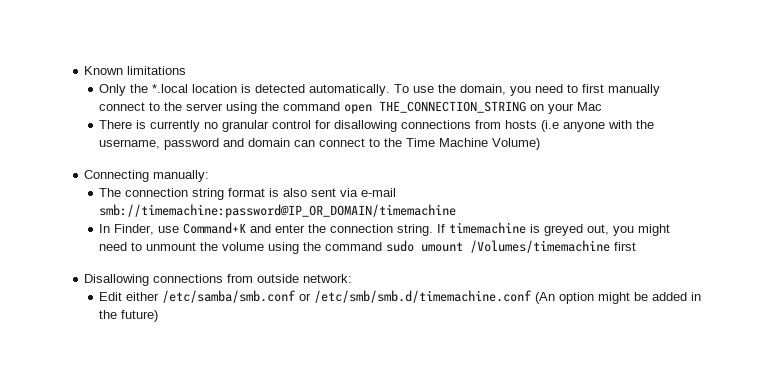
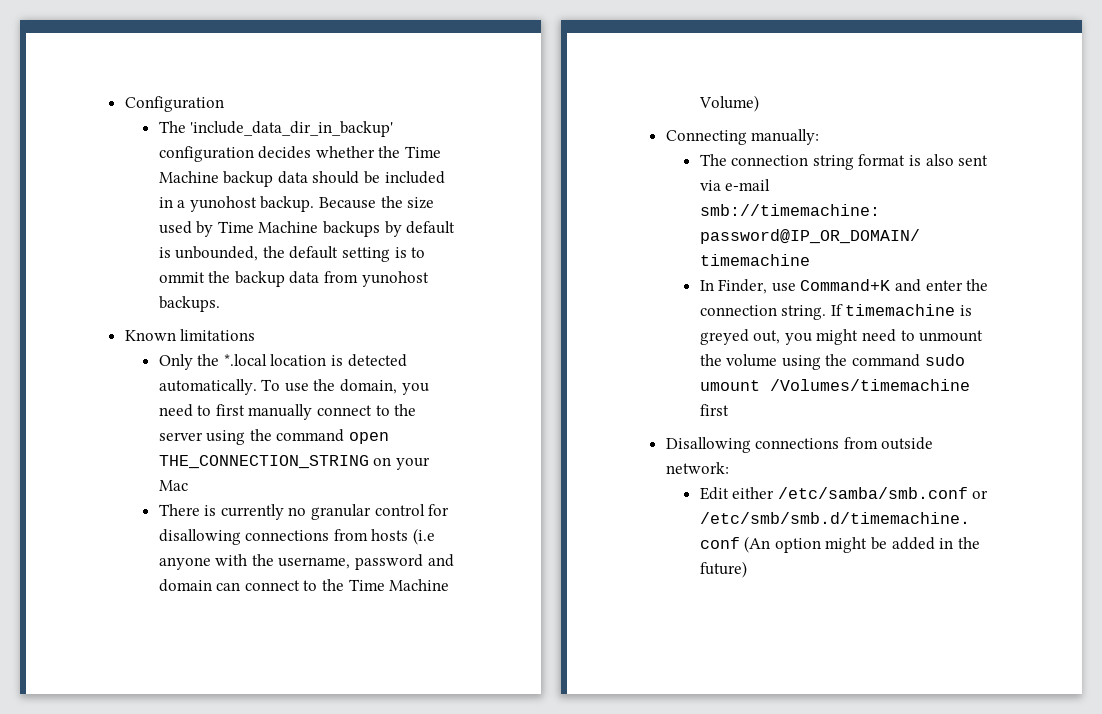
(84, 70) none -> [124,96,224,112] [158,121,394,137] [158,146,441,162] [158,171,445,187] [158,196,435,212] [158,221,456,237] [158,246,426,262] [158,271,429,287] [158,296,220,312] Configuration // The 'include_data_dir_in_backup' configuration decides whether the Time Machine backup data should be included in a yunohost backup. Because the size used by Time Machine backups by default is unbounded, the default setting is to ommit the backup data from yunohost backups. //

